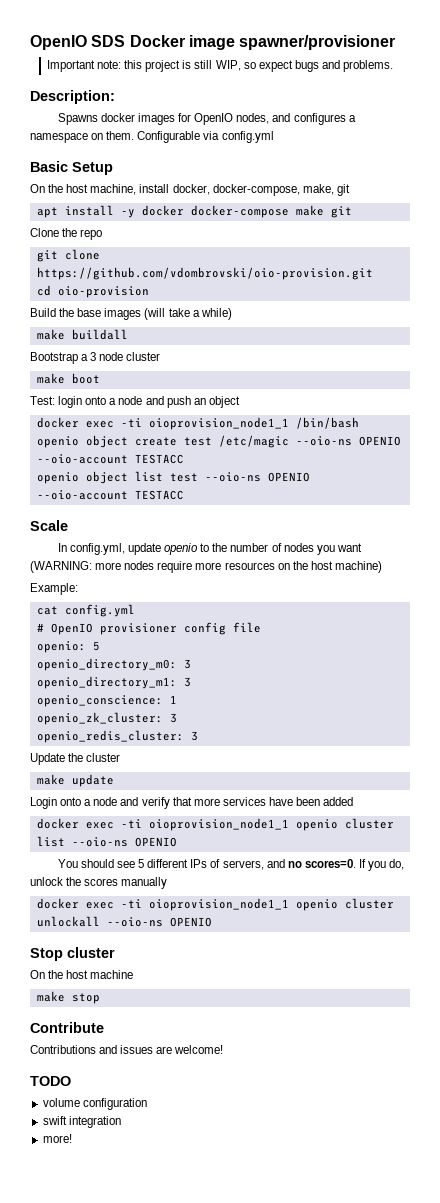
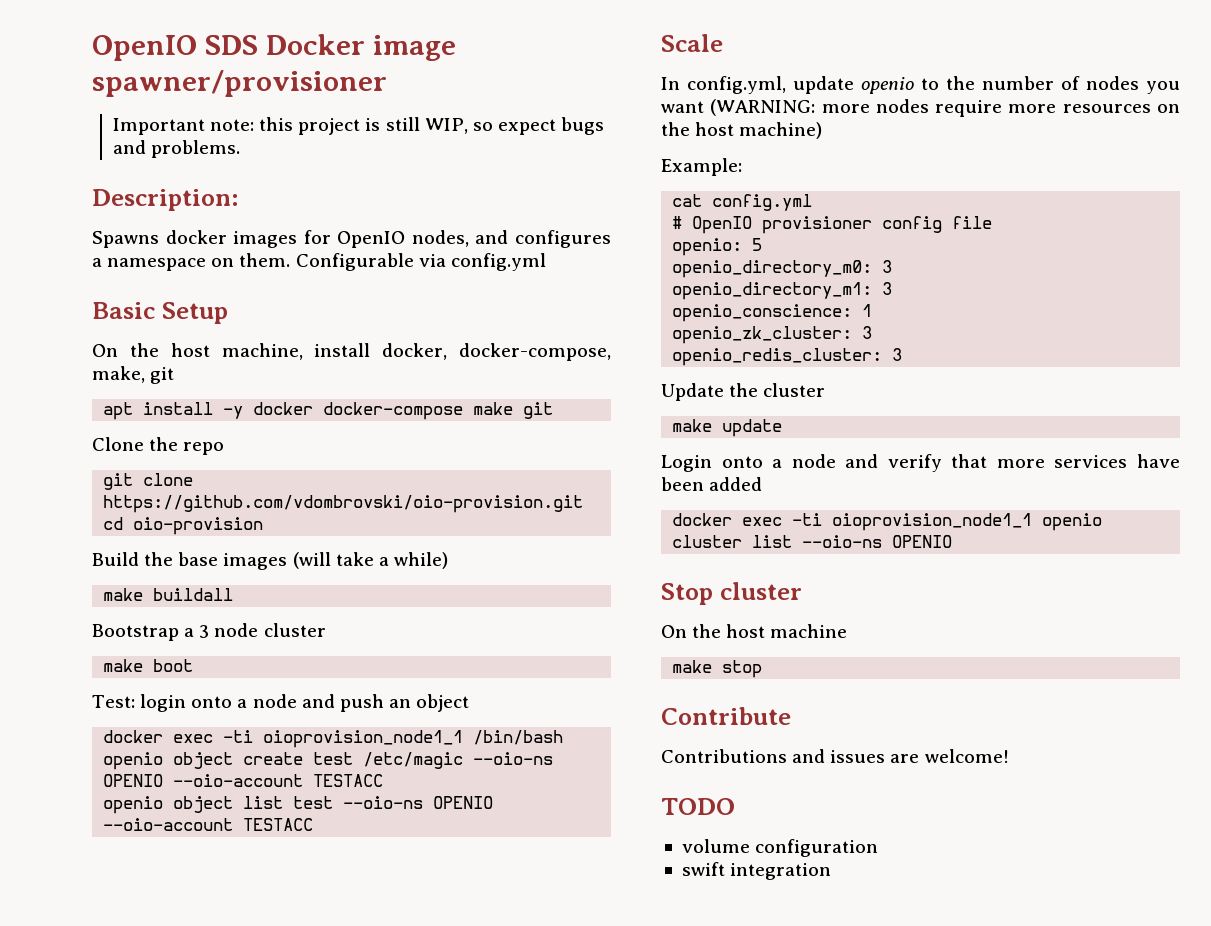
[57,859,405,871] [30,877,168,889] [36,898,394,911] [36,916,212,927] // You should see 5 different IPs of servers, and no scores=0. If you do, unlock the scores manually // docker exec -ti oioprovision_node1_1 openio cluster unlockall --oio-ns OPENIO -> (953, 541) none
[42,1134,72,1143] // more! -> (832, 871) none

